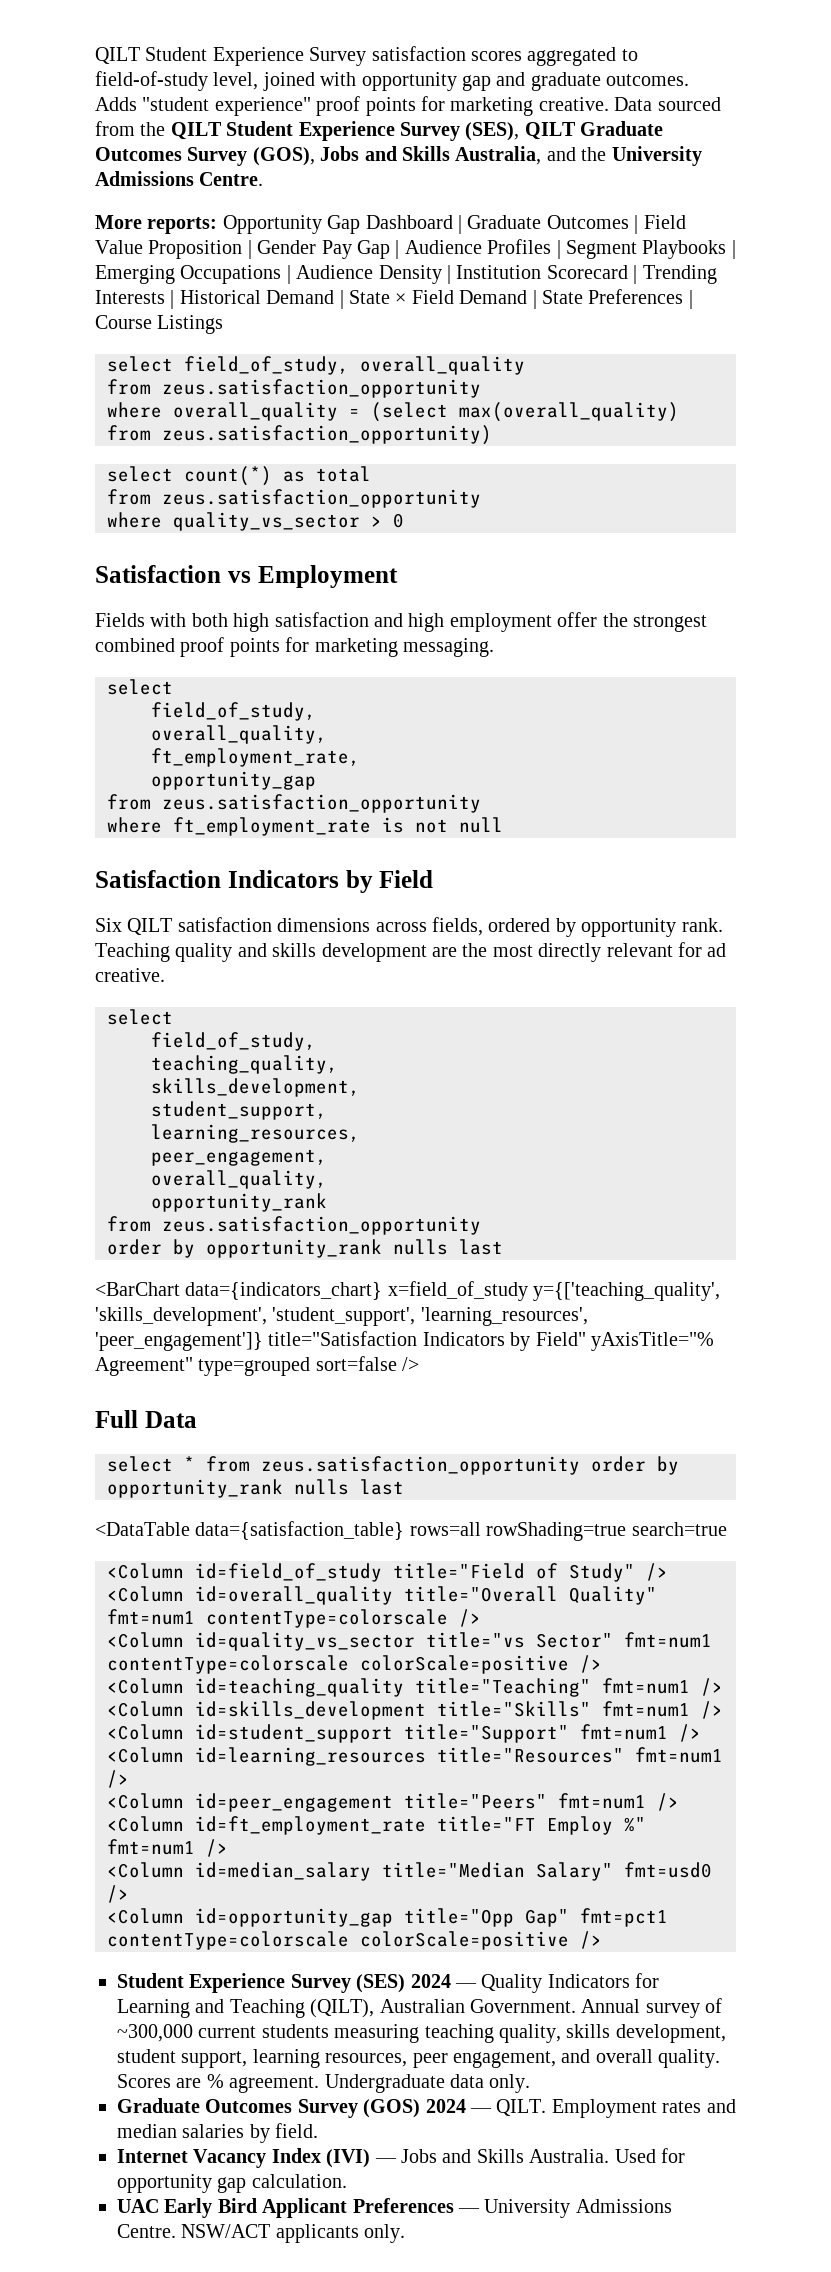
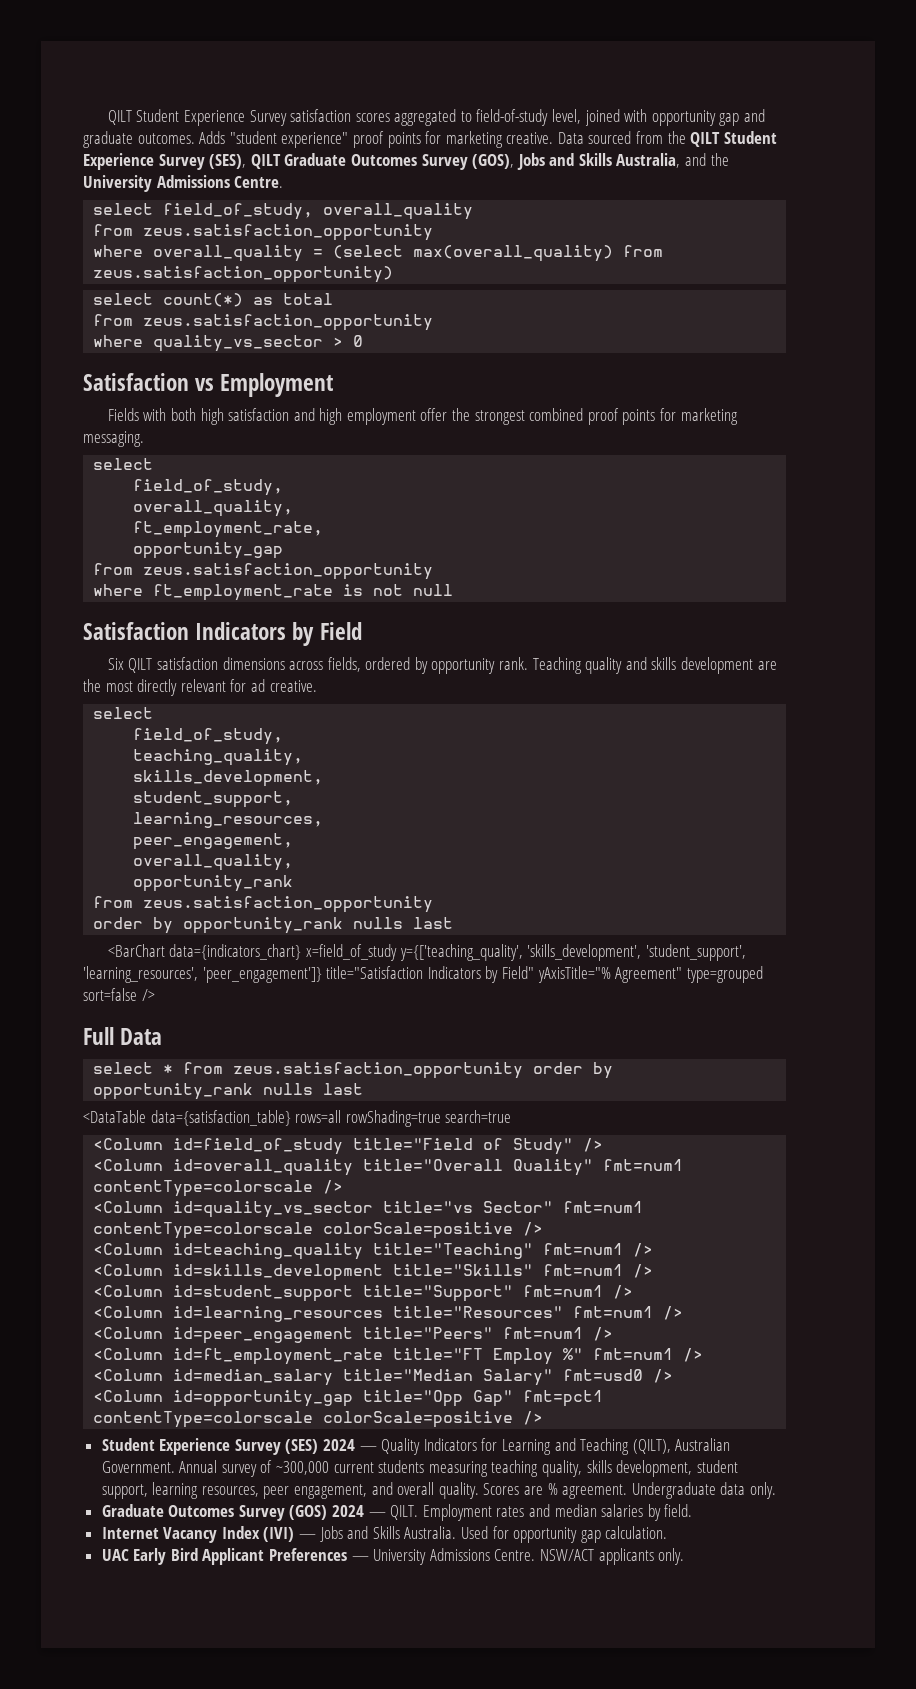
[95,215,686,234] [95,239,736,259] [95,265,717,284] [95,289,693,309] [95,315,224,334] // More reports: Opportunity Gap Dashboard | Graduate Outcomes | Field Value Proposition | Gender Pay Gap | Audience Profiles | Segment Playbooks | Emerging Occupations | Audience Density | Institution Scorecard | Trending Interests | Historical Demand | State × Field Demand | State Preferences | Course Listings -> (284, 182) none

